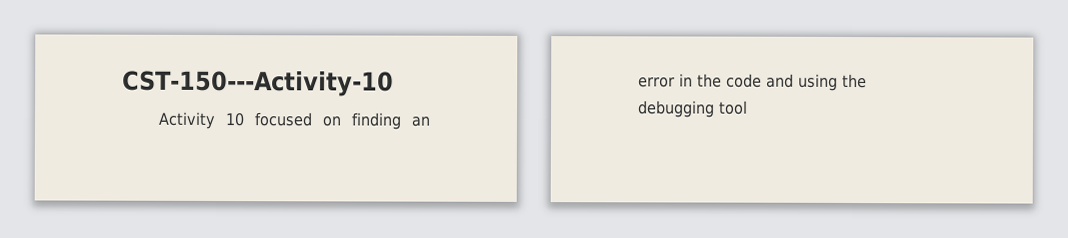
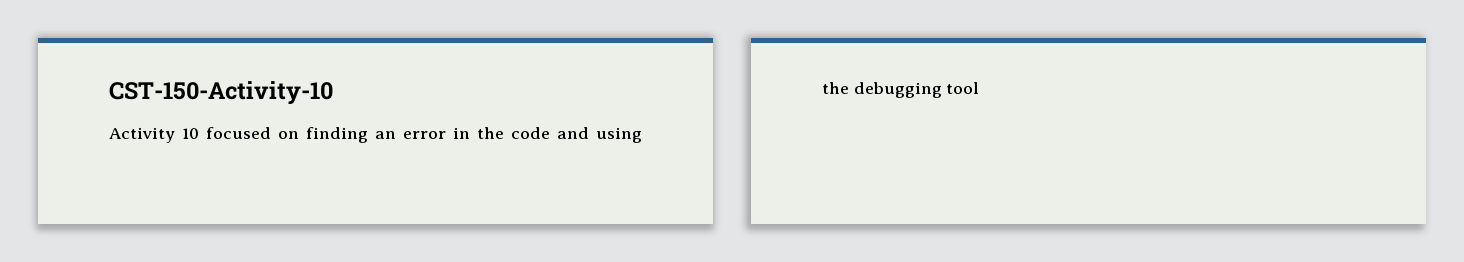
[122,70,394,97] CST-150---Activity-10 -> [109,81,333,105] CST-150-Activity-10

